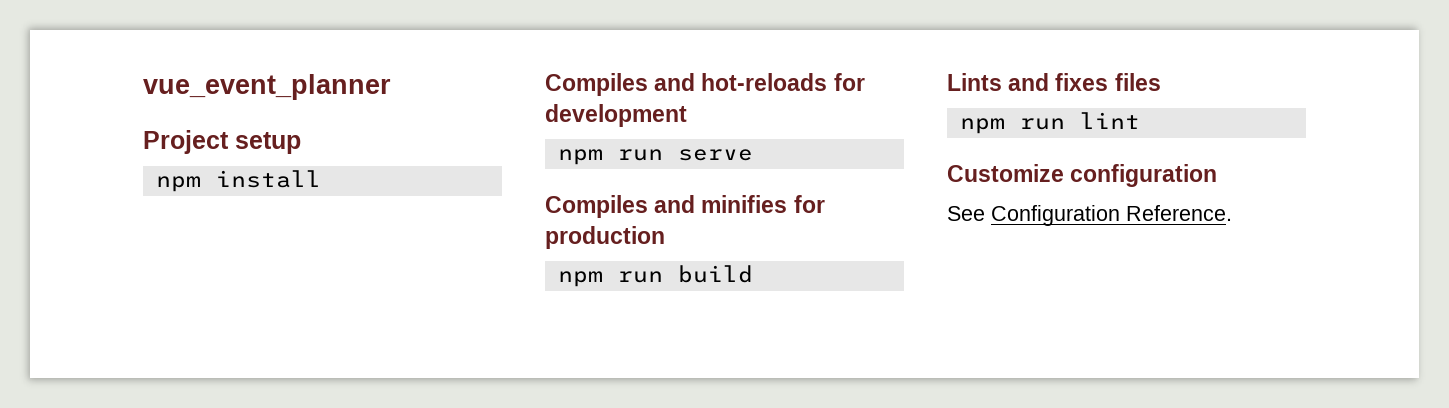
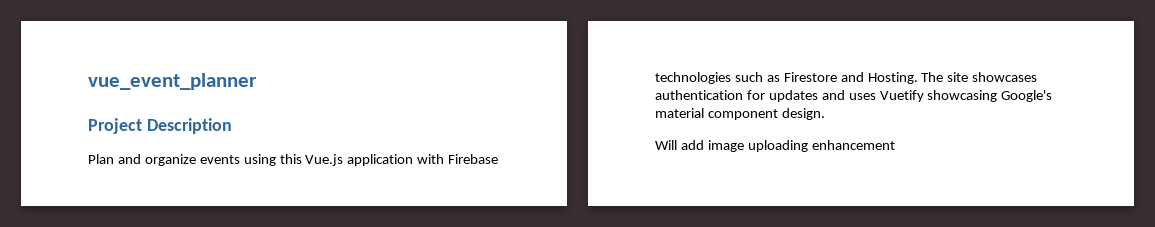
[235,132,301,154] [155,170,321,192] [545,73,865,96] [545,104,687,127] [557,149,753,165] [545,195,825,218] [545,226,665,249] [557,265,753,287] [947,73,1161,91] [959,112,1140,134] [947,164,1218,187] [947,205,1232,226] setup // npm install // Compiles and hot-reloads for development // npm run serve // Compiles and minifies for production // npm run build // Lints and fixes files // npm run lint // Customize configuration // See Configuration Reference. -> [146,118,232,134] [88,154,499,166] [655,72,1038,84] [655,90,1053,102] [655,108,825,120] [655,140,895,152] Description // Plan and organize events using this Vue.js application with Firebase technologies such as Firestore and Hosting. The site showcases authentication for updates and uses Vuetify showcasing Google's material component design. // Will add image uploading enhancement

